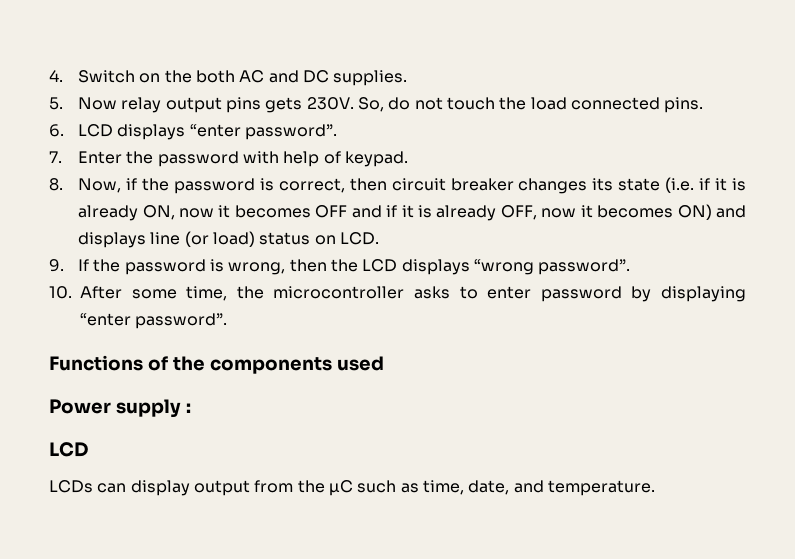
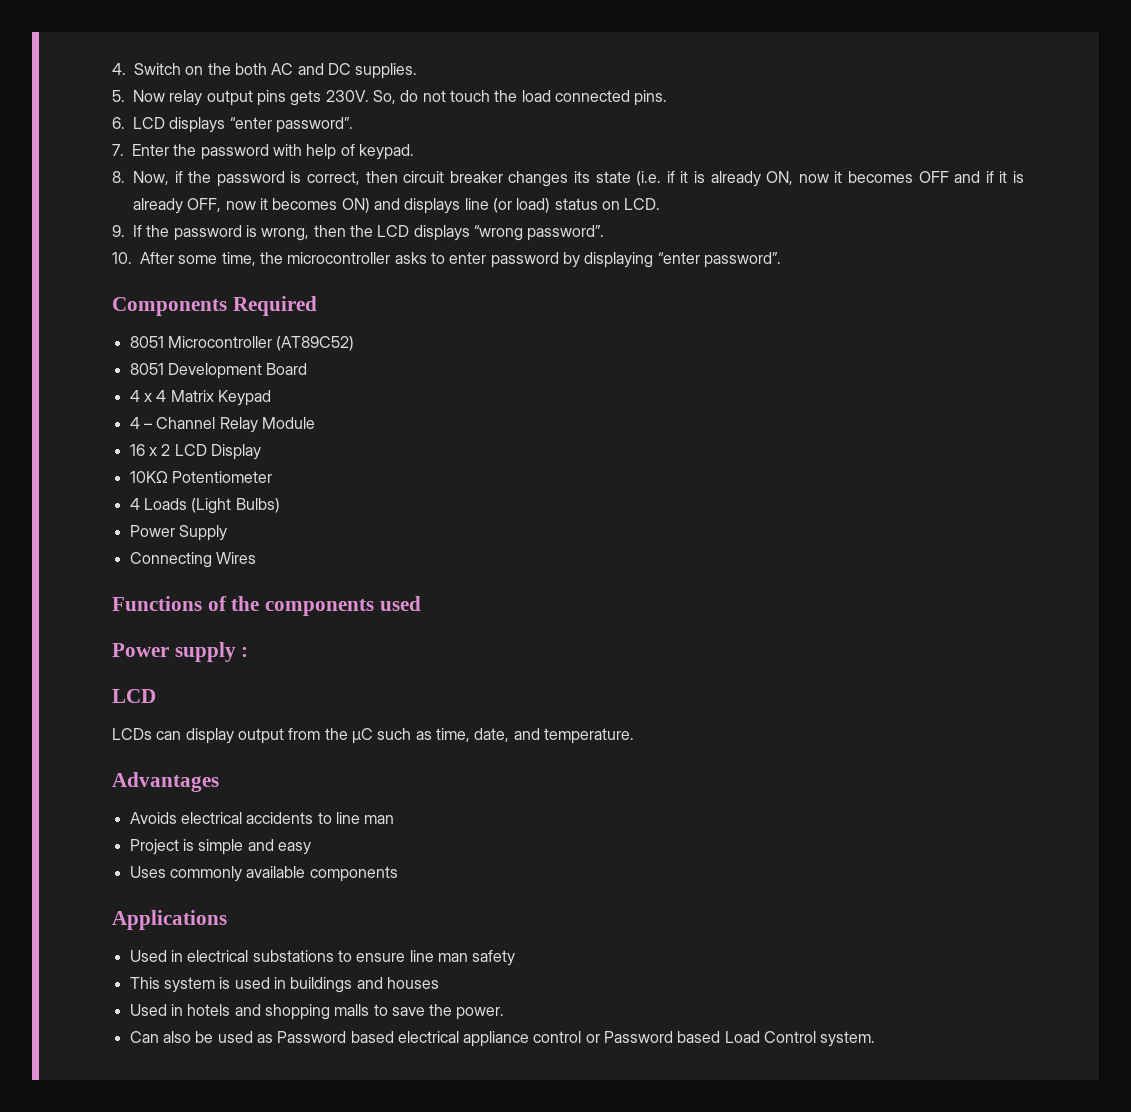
(228, 321) none -> [112,296,317,316] [129,336,355,351] [129,363,308,379] [129,390,271,406] [129,417,315,433] [129,444,261,460] [129,471,272,483] [129,498,280,514] [129,525,227,541] [129,552,256,568] // Components Required // 8051 Microcontroller (AT89C52) // 8051 Development Board // 4 x 4 Matrix Keypad // 4 – Channel Relay Module // 16 x 2 LCD Display // 10KΩ Potentiometer // 4 Loads (Light Bulbs) // Power Supply // Connecting Wires
(655, 488) none -> [112,772,219,792] [129,812,395,824] [129,839,311,855] [129,866,398,882] [112,910,227,930] [129,950,516,966] [129,977,439,993] [129,1004,505,1020] [129,1031,876,1047] // Advantages // Avoids electrical accidents to line man // Project is simple and easy // Uses commonly available components // Applications // Used in electrical substations to ensure line man safety // This system is used in buildings and houses // Used in hotels and shopping malls to save the power. // Can also be used as Password based electrical appliance control or Password based Load Control system.

